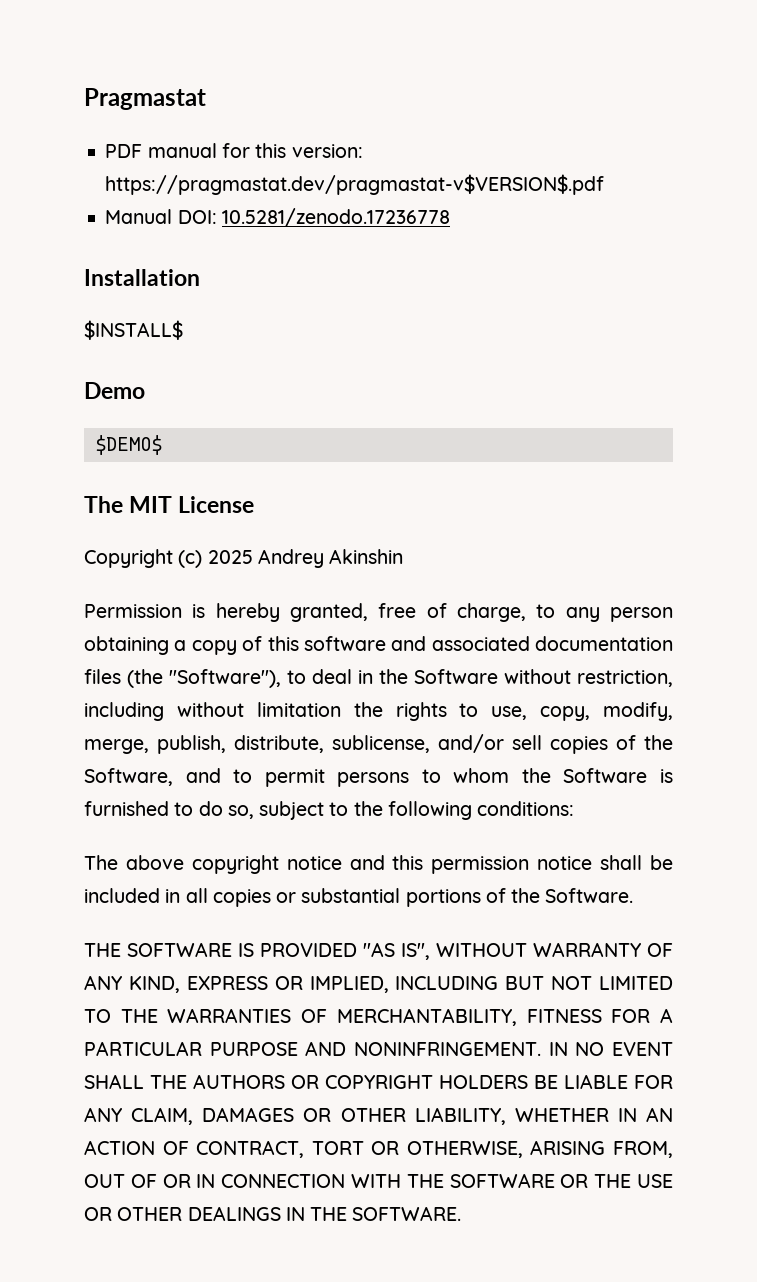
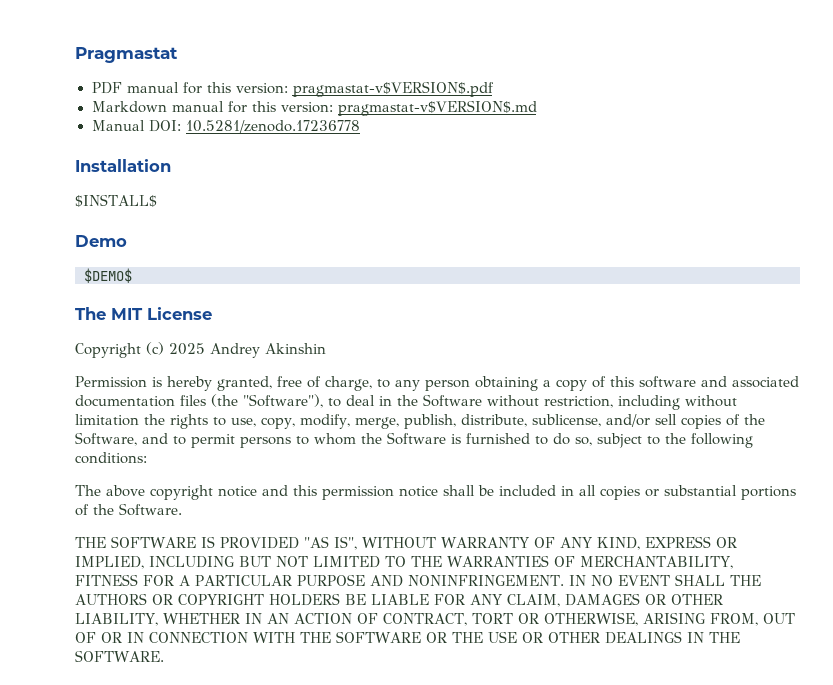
[105,174,605,195] https://pragmastat.dev/pragmastat-v$VERSION$.pdf -> [292,81,494,97] [91,100,537,116] pragmastat-v$VERSION$.pdf // Markdown manual for this version: pragmastat-v$VERSION$.md

